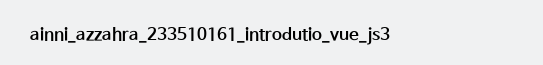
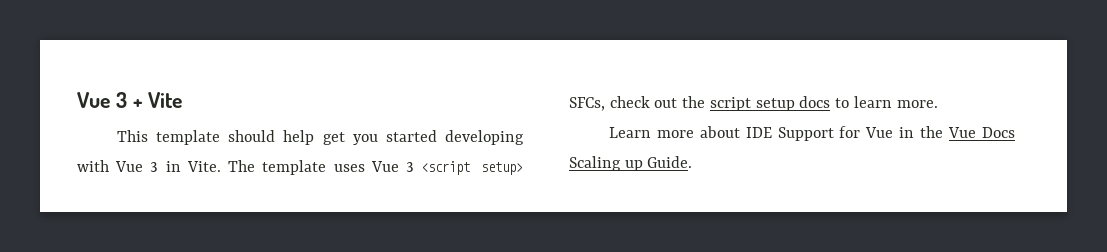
[30,27,390,45] ainni_azzahra_233510161_introdutio_vue_js3 -> [77,92,183,108] [116,130,524,145] [77,160,523,175] [569,96,938,111] [608,126,1016,141] [569,156,693,171] Vue 3 + Vite // This template should help get you started developing with Vue 3 in Vite. The template uses Vue 3 <script setup> SFCs, check out the script setup docs to learn more. // Learn more about IDE Support for Vue in the Vue Docs Scaling up Guide.

